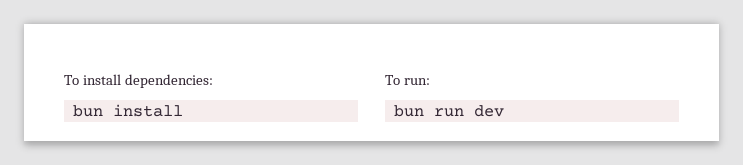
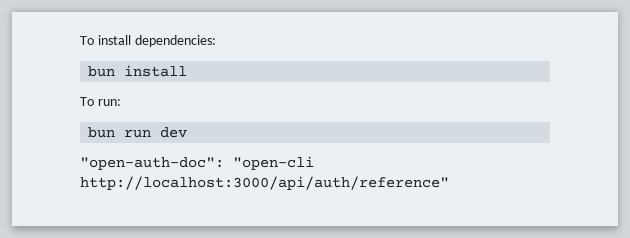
(504, 111) none -> [80,156,314,170] [80,176,449,190] // "open-auth-doc": "open-cli http://localhost:3000/api/auth/reference"

